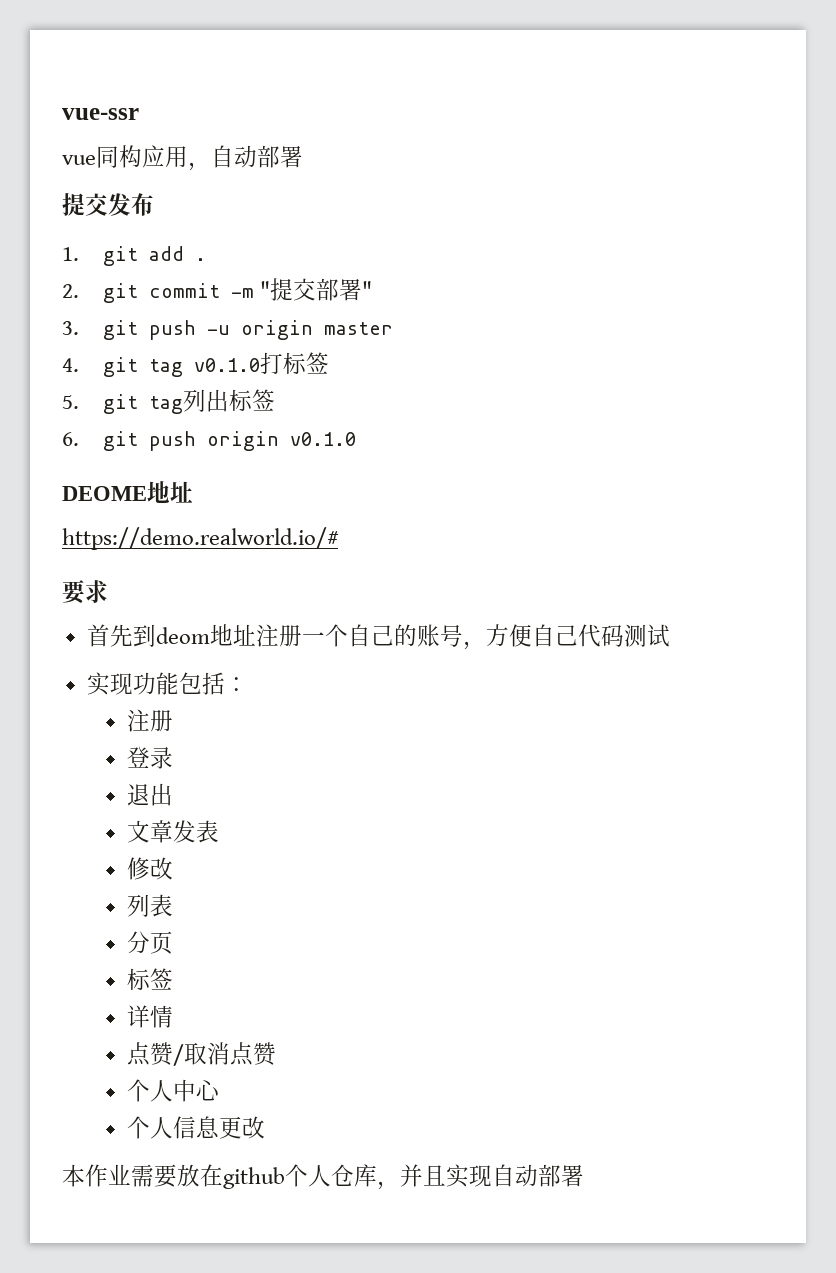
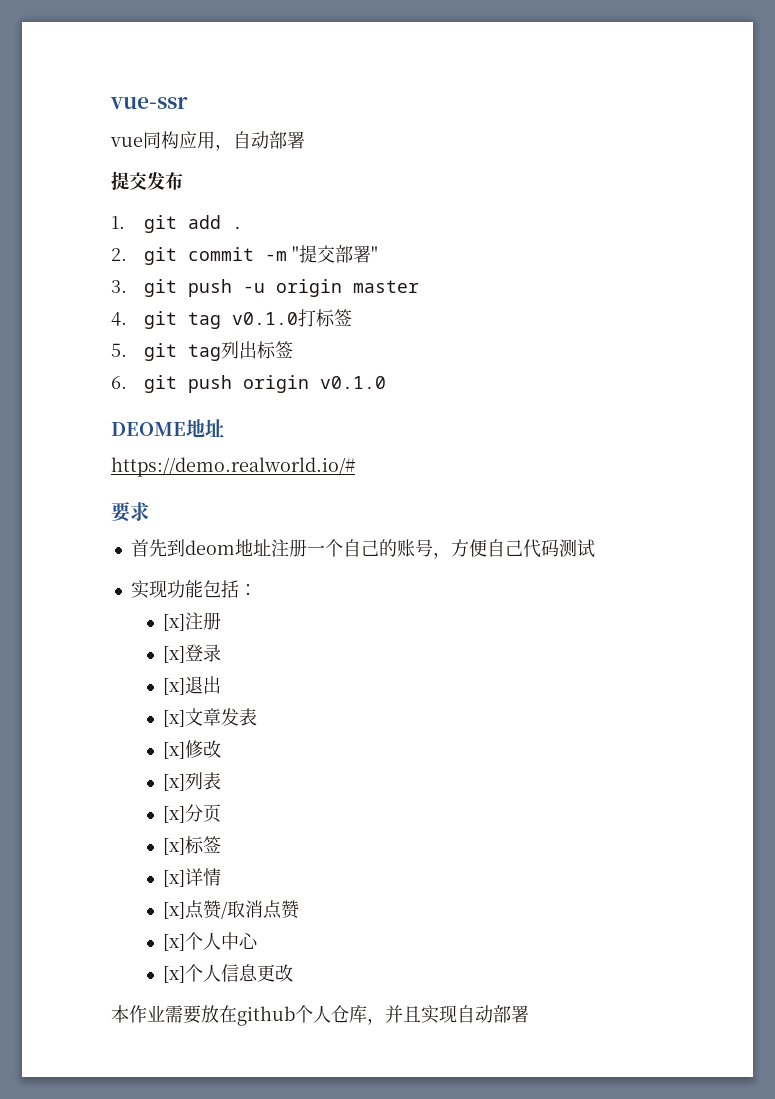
(248, 684) none -> [163,614,186,631] [x]
(174, 721) none -> [163,646,186,663] [x]
(174, 758) none -> [163,678,186,695] [x]
(174, 794) none -> [163,710,186,727] [x]
(220, 831) none -> [163,742,186,759] [x]
(174, 868) none -> [163,774,186,791] [x]
(174, 905) none -> [163,806,186,823] [x]
[127,968,174,991] 标签 // -> [163,836,222,855] [163,870,186,887] [x]标签 // [x]
(174, 1016) none -> [163,902,186,919] [x]
(277, 1054) none -> [163,934,186,951] [x]
(221, 1090) none -> [163,966,186,983] [x]

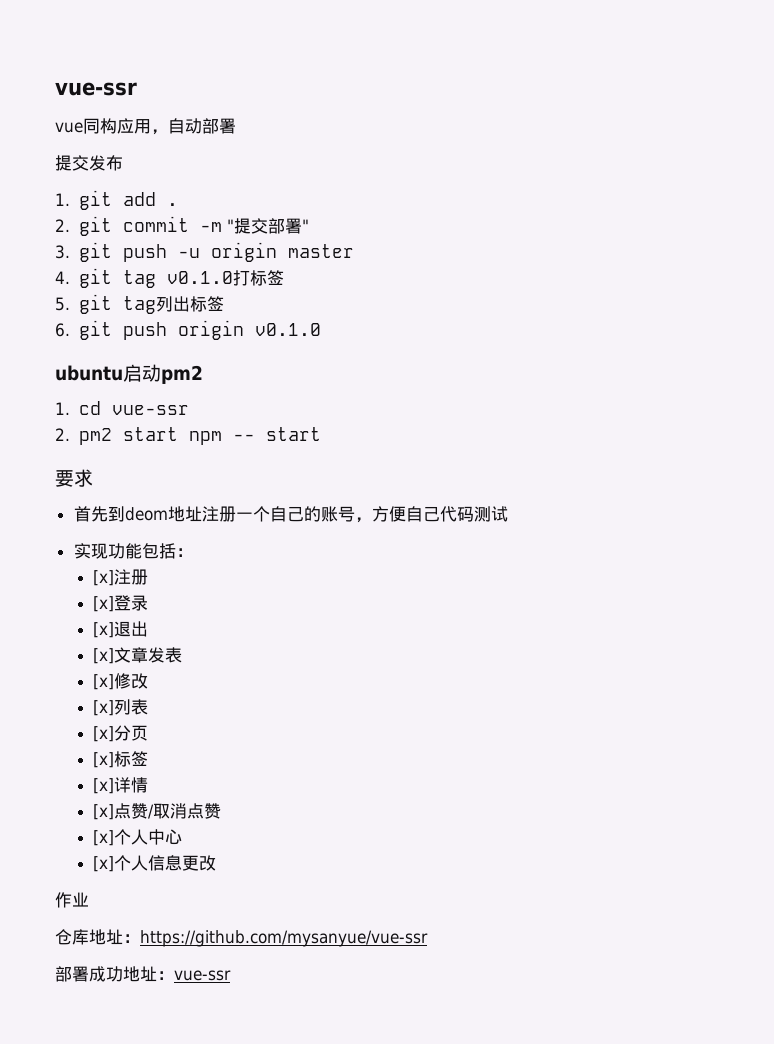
[111,419,224,438] [111,457,355,477] DEOME地址 // https://demo.realworld.io/# -> [55,364,203,384] [55,401,189,415] [55,427,321,445] ubuntu启动pm2 // 1. cd vue-ssr // 2. pm2 start npm -- start
[111,1005,129,1023] 本 -> (217, 863) none
[165,1005,529,1026] 需要放在github个人仓库，并且实现自动部署 -> [55,929,428,947] [55,966,231,982] // 仓库地址：https://github.com/mysanyue/vue-ssr // 部署成功地址：vue-ssr

